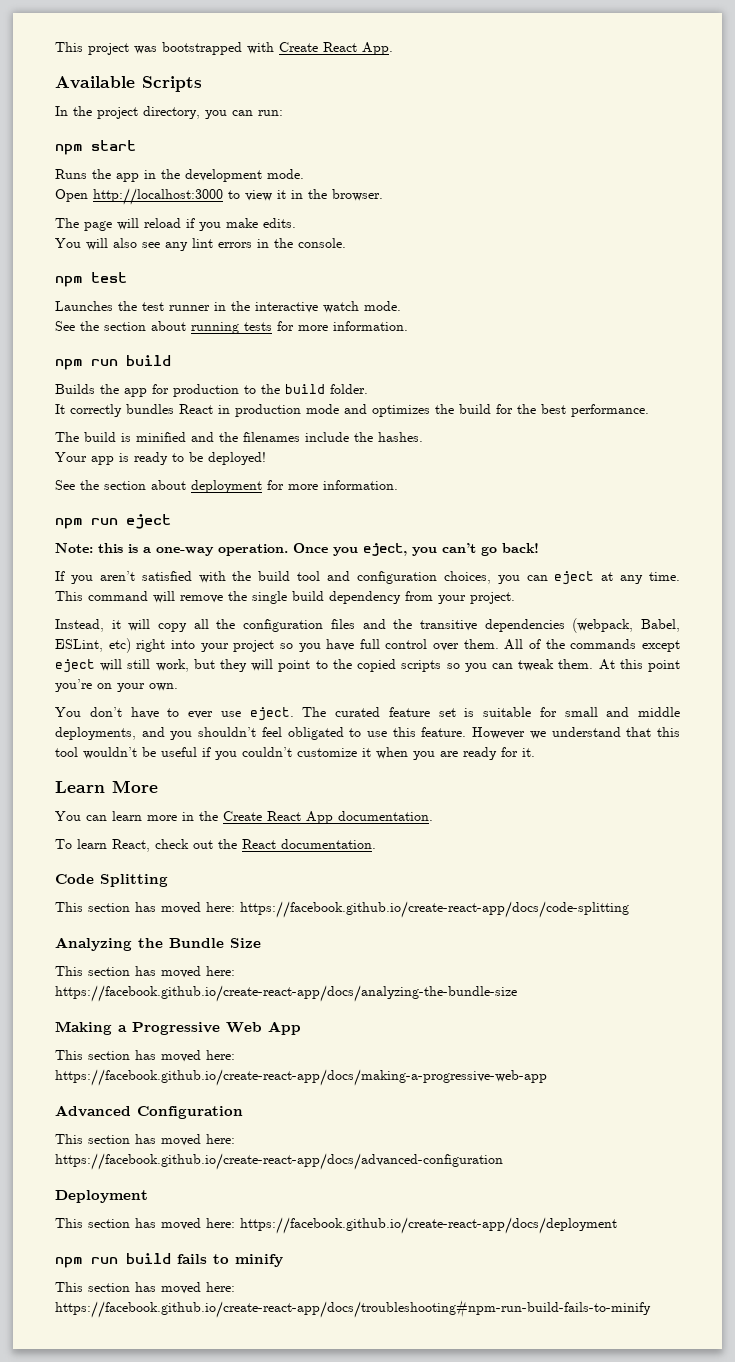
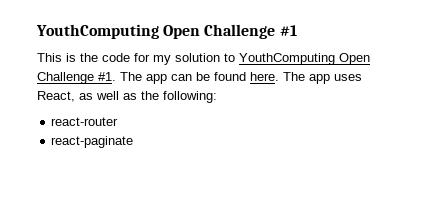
[55,42,393,55] [55,76,202,92] [55,106,283,119] [55,140,136,155] [55,169,304,182] [55,188,383,205] [55,218,296,231] [55,238,346,251] [55,272,127,287] [55,301,401,313] [55,321,408,334] [55,355,171,370] [55,384,368,397] [55,404,649,417] [55,432,423,442] [55,452,266,465] [55,480,398,493] [55,514,171,529] [55,543,539,556] [55,571,680,585] [55,591,515,604] [55,618,680,633] [55,638,680,653] [55,659,681,673] [55,679,178,692] [55,707,680,721] [55,727,680,740] [55,747,535,760] [55,780,158,793] [55,811,433,824] [55,839,376,852] [55,874,168,887] [55,901,629,918] [55,937,261,951] [55,966,235,978] [55,985,517,1002] [55,1021,301,1035] [55,1050,235,1062] [55,1069,547,1086] [55,1105,243,1119] [55,1134,235,1146] [55,1153,503,1170] [55,1190,148,1203] [55,1217,617,1234] [55,1253,283,1268] [55,1282,235,1294] [55,1300,651,1318] This project was bootstrapped with Create React App. // Available Scripts // In the project directory, you can run: // npm start // Runs the app in the development mode. // Open http://localhost:3000 to view it in the browser. // The page will reload if you make edits. // You will also see any lint errors in the console. // npm test // Launches the test runner in the interactive watch mode. // See the section about running tests for more information. // npm run build // Builds the app for production to the build folder. // It correctly bundles React in production mode and optimizes the build for the best performance. // The build is minified and the filenames include the hashes. // Your app is ready to be deployed! // See the section about deployment for more information. // npm run eject // Note: this is a one-way operation. Once you eject, you can’t go back! // If you aren’t satisfied with the build tool and configuration choices, you can eject at any time. This command will remove the single build dependency from your project. // Instead, it will copy all the configuration files and the transitive dependencies (webpack, Babel, ESLint, etc) right into your project so you have full control over them. All of the commands except eject will still work, but they will point to the copied scripts so you can tweak them. At this point you’re on your own. // You don’t have to ever use eject. The curated feature set is suitable for small and middle deployments, and you shouldn’t feel obligated to use this feature. However we understand that this tool wouldn’t be useful if you couldn’t customize it when you are ready for it. // Learn More // You can learn more in the Create React App documentation. // To learn React, check out the React documentation. // Code Splitting // This section has moved here: https://facebook.github.io/create-react-app/docs/code-splitting // Analyzing the Bundle Size // This section has moved here: https://facebook.github.io/create-react-app/docs/analyzing-the-bundle-size // Making a Progressive Web App // This section has moved here: https://facebook.github.io/create-react-app/docs/making-a-progressive-web-app // Advanced Configuration // This section has moved here: https://facebook.github.io/create-react-app/docs/advanced-configuration // Deployment // This section has moved here: https://facebook.github.io/create-react-app/docs/deployment // npm run build fails to minify // This section has moved here: https://facebook.github.io/create-react-app/docs/troubleshooting#npm-run-build-fails-to-minify -> [36,24,297,39] [37,53,370,65] [37,72,362,84] [37,91,217,103] [51,117,119,126] [51,136,134,148] YouthComputing Open Challenge #1 // This is the code for my solution to YouthComputing Open Challenge #1. The app can be found here. The app uses React, as well as the following: // react-router // react-paginate

